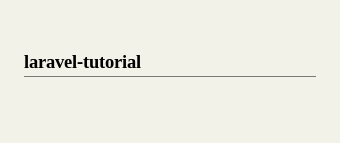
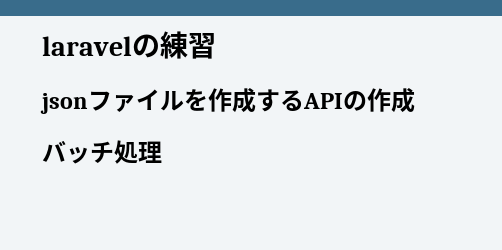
[24,55,141,68] laravel-tutorial -> [42,31,216,59] [40,88,415,114] [42,140,162,164] laravelの練習 // jsonファイルを作成するAPIの作成 // バッチ処理

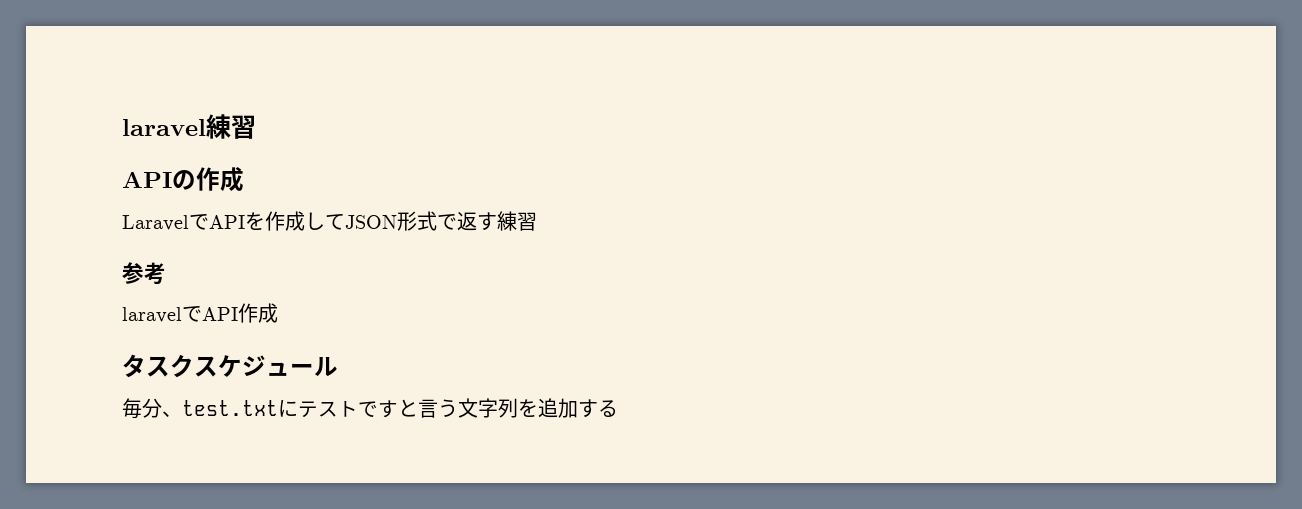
[42,31,216,59] [40,88,415,114] [42,140,162,164] laravelの練習 // jsonファイルを作成するAPIの作成 // バッチ処理 -> [122,114,256,139] [122,167,244,192] [122,211,537,231] [122,262,166,285] [122,303,278,323] [122,354,338,378] [122,398,618,419] laravel練習 // APIの作成 // LaravelでAPIを作成してJSON形式で返す練習 // 参考 // laravelでAPI作成 // タスクスケジュール // 毎分、test.txtにテストですと言う文字列を追加する

